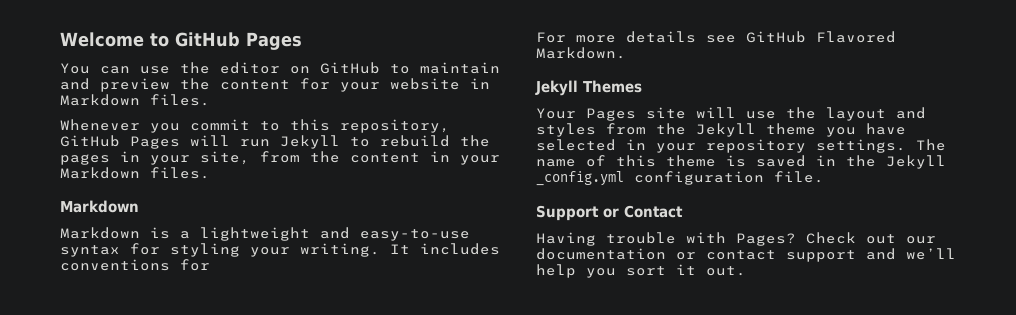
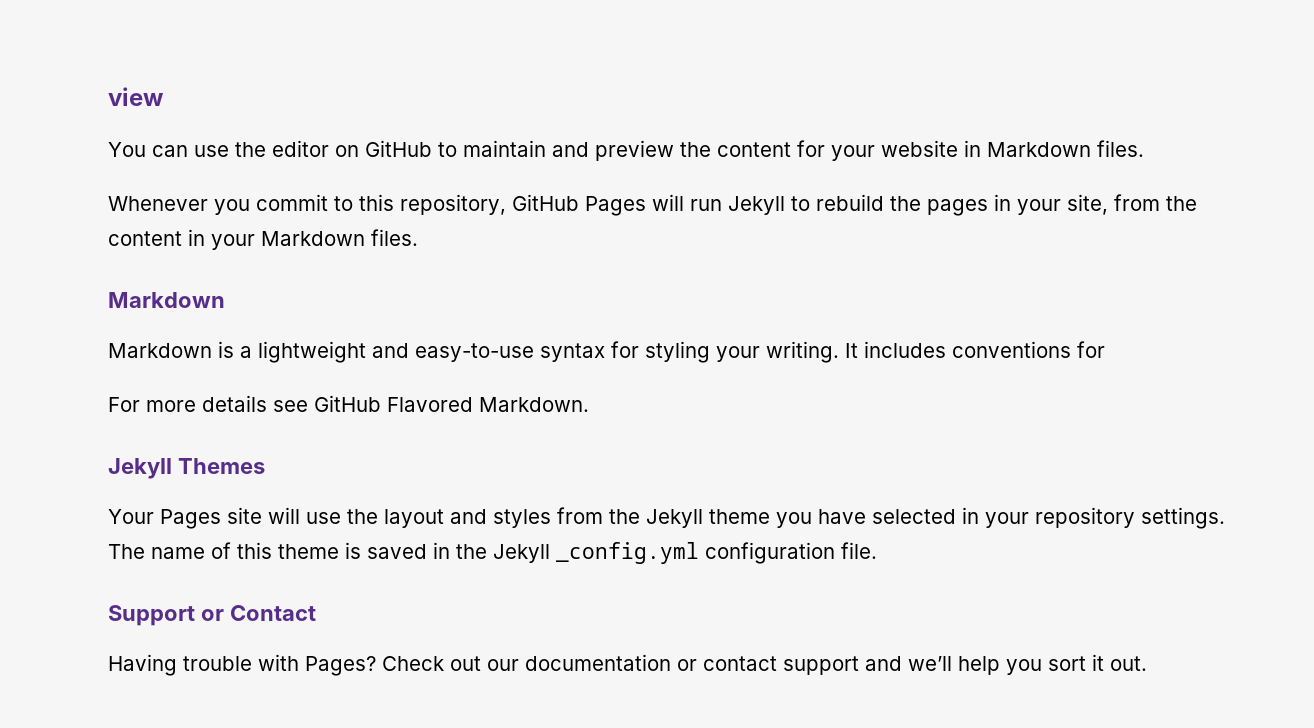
[60,32,302,50] Welcome to GitHub Pages -> [108,87,164,106] view

